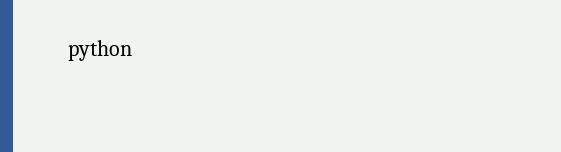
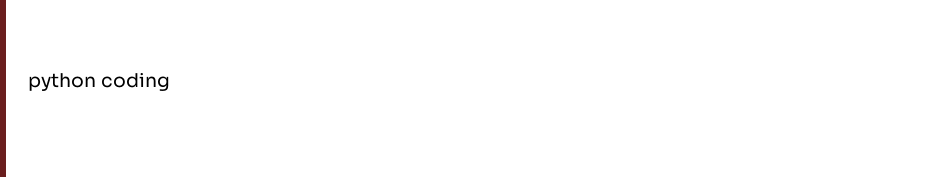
(132, 50) none -> [101,72,171,91] coding

